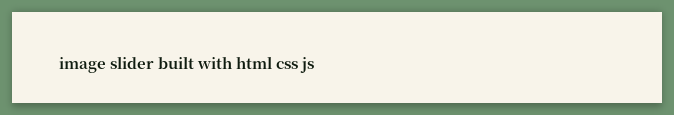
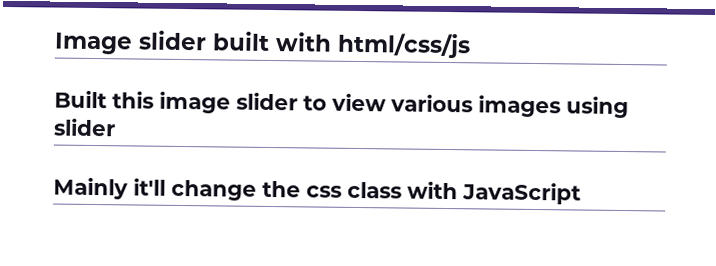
[59,57,106,73] image -> [54,32,133,55] Image
[236,56,315,73] html css js -> [337,32,471,59] [54,90,629,119] [53,118,116,137] [53,177,581,205] html/css/js // Built this image slider to view various images using slider // Mainly it'll change the css class with JavaScript

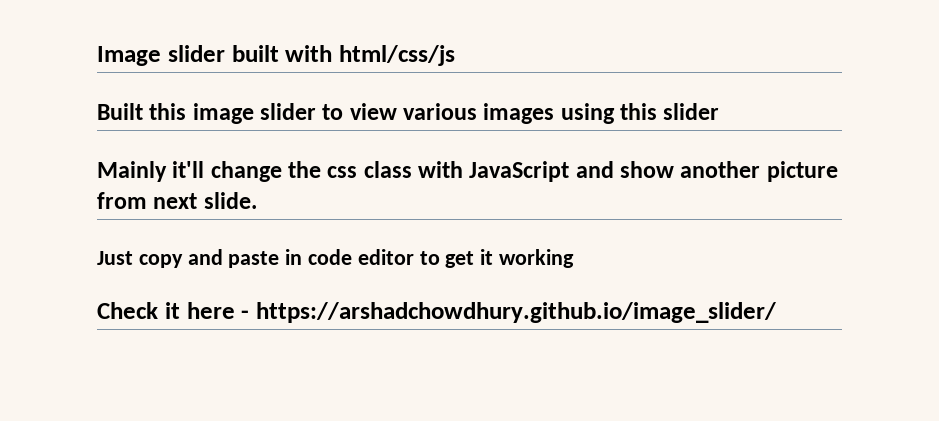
(629, 107) none -> [620,103,658,120] this
(581, 193) none -> [575,161,838,182] [97,192,257,209] [97,249,575,268] [97,302,776,323] and show another picture from next slide. // Just copy and paste in code editor to get it working // Check it here - https://arshadchowdhury.github.io/image_slider/

